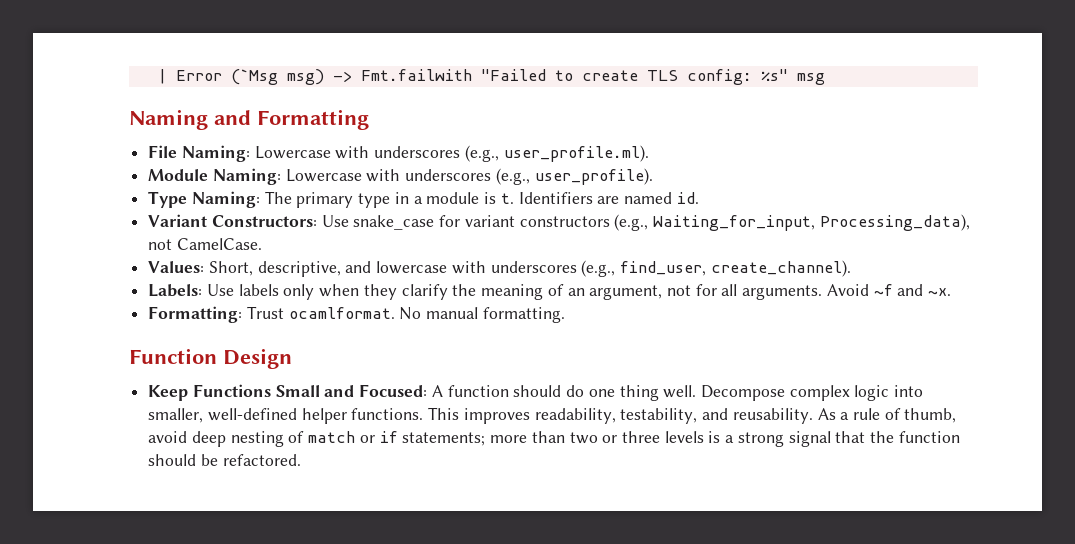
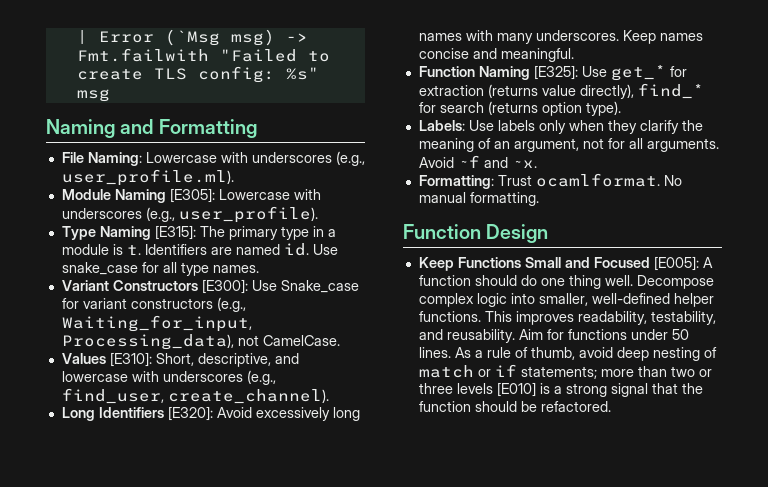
[212,168,281,185] Naming: -> [114,188,215,203] Naming [E305]:
[191,191,260,208] Naming: -> [99,225,196,240] Naming [E315]:
[148,214,435,230] // Variant Constructors: Use snake_case -> [312,244,338,255] [61,262,259,276] [61,279,359,294] Use snake_case for all type names. // Variant Constructors [E300]: Use Snake_case
[148,261,205,273] Values: -> [61,352,152,367] Values [E310]:
(851, 268) none -> [61,406,360,421] [418,30,703,44] [418,48,574,62] [418,65,687,81] [418,83,704,99] [418,101,621,116] // Long Identifiers [E320]: Avoid excessively long names with many underscores. Keep names concise and meaningful. // Function Naming [E325]: Use get_* for extraction (returns value directly), find_* for search (returns option type).
[359,384,428,397] Focused: -> [593,256,699,271] Focused [E005]:
(813, 416) none -> [518,329,689,340] [418,347,451,358] Aim for functions under 50 lines.
(704, 437) none -> [496,382,536,397] [E010]

